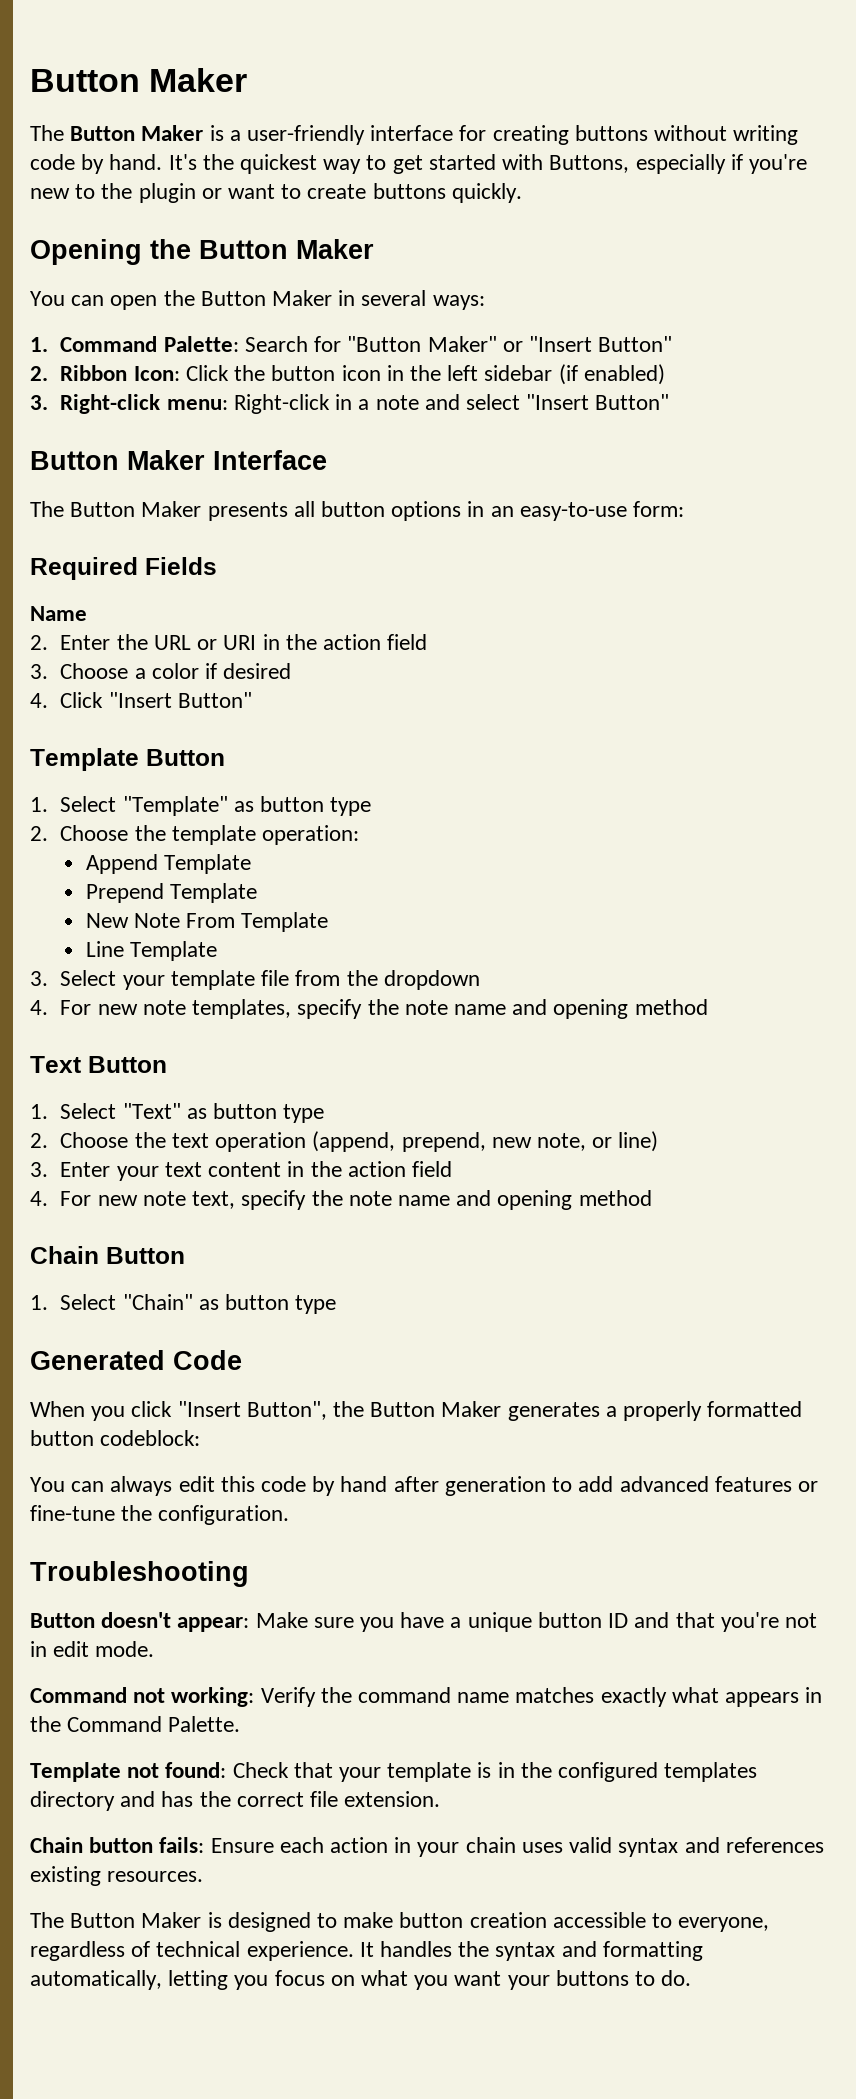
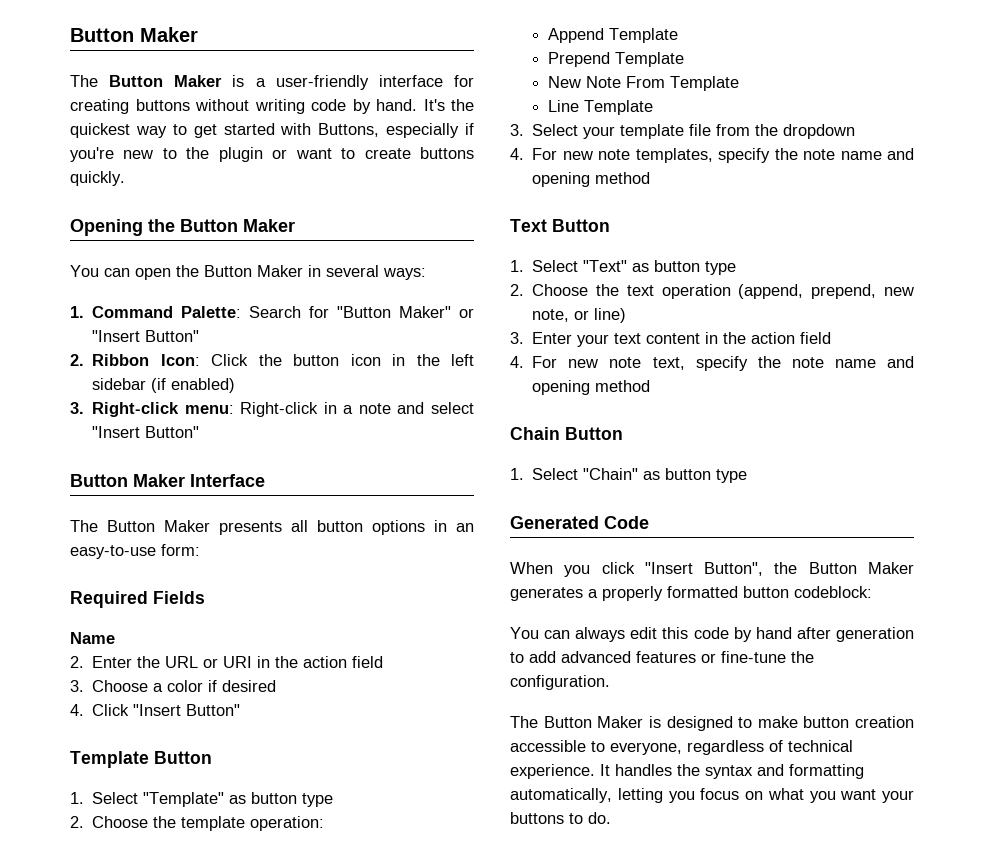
[30,1561,249,1587] [30,1612,817,1632] [30,1641,155,1657] [30,1687,823,1707] [30,1716,241,1732] [30,1762,758,1782] [30,1791,441,1811] [30,1837,824,1857] [30,1866,204,1886] // Troubleshooting // Button doesn't appear: Make sure you have a unique button ID and that you're not in edit mode. // Command not working: Verify the command name matches exactly what appears in the Command Palette. // Template not found: Check that your template is in the configured templates directory and has the correct file extension. // Chain button fails: Ensure each action in your chain uses valid syntax and references existing resources. -> (610, 682) none

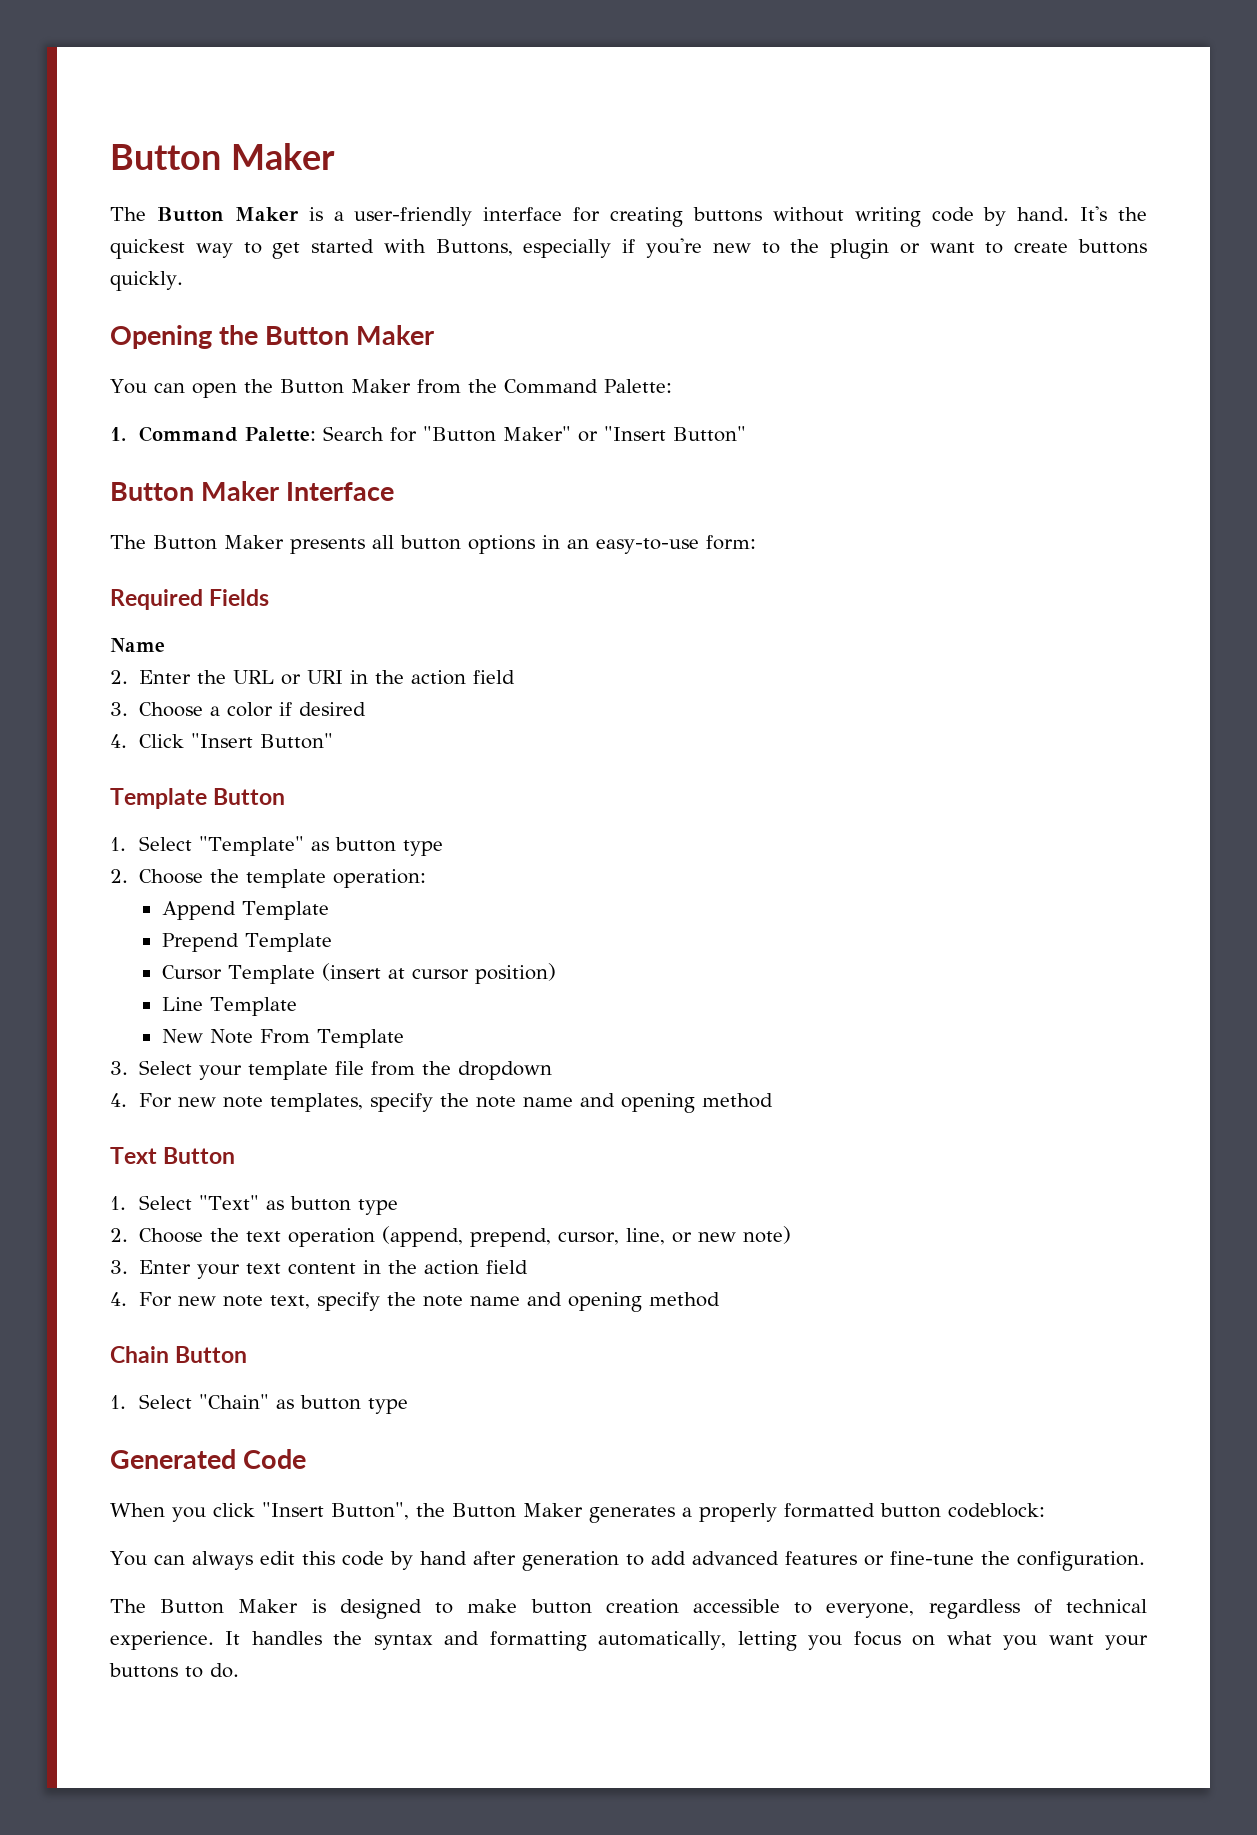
[308,265,426,280] in several ways: -> [416,379,672,394] from the Command Palette:
[70,354,474,366] [92,378,236,393] [70,402,474,417] [92,426,200,438] // 2. Ribbon Icon: Click the button icon in the left sidebar (if enabled) // 3. Right-click menu: Right-click in a note and select "Insert Button" -> (747, 434) none
(684, 59) none -> [161,963,556,984] [161,997,297,1016] // Cursor Template (insert at cursor position) // Line Template
[547,100,653,115] // Line Template -> (404, 1038) none
[884,287,914,296] [532,308,627,323] new note, or line) -> [558,1226,792,1245] cursor, line, or new note)

